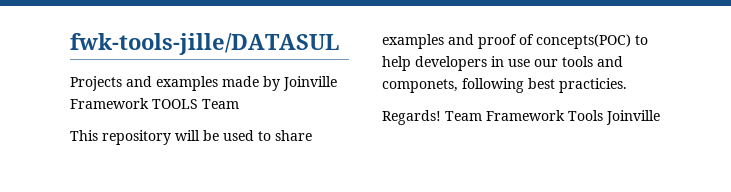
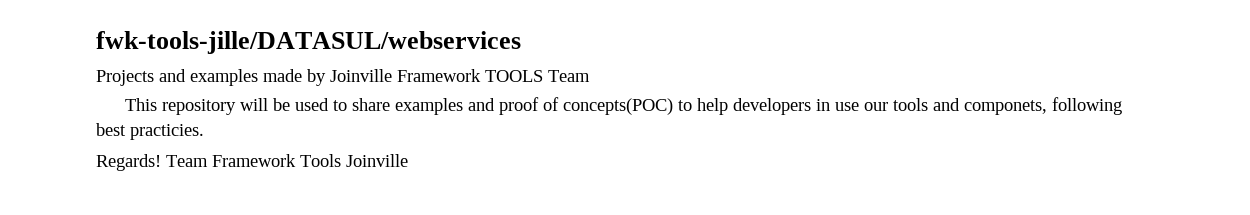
[70,33,339,55] fwk-tools-jille/DATASUL -> [96,31,521,54] fwk-tools-jille/DATASUL/webservices

